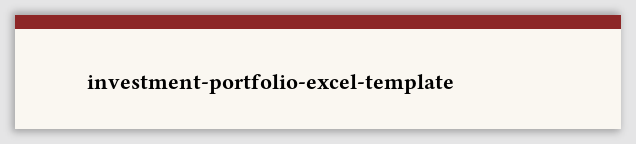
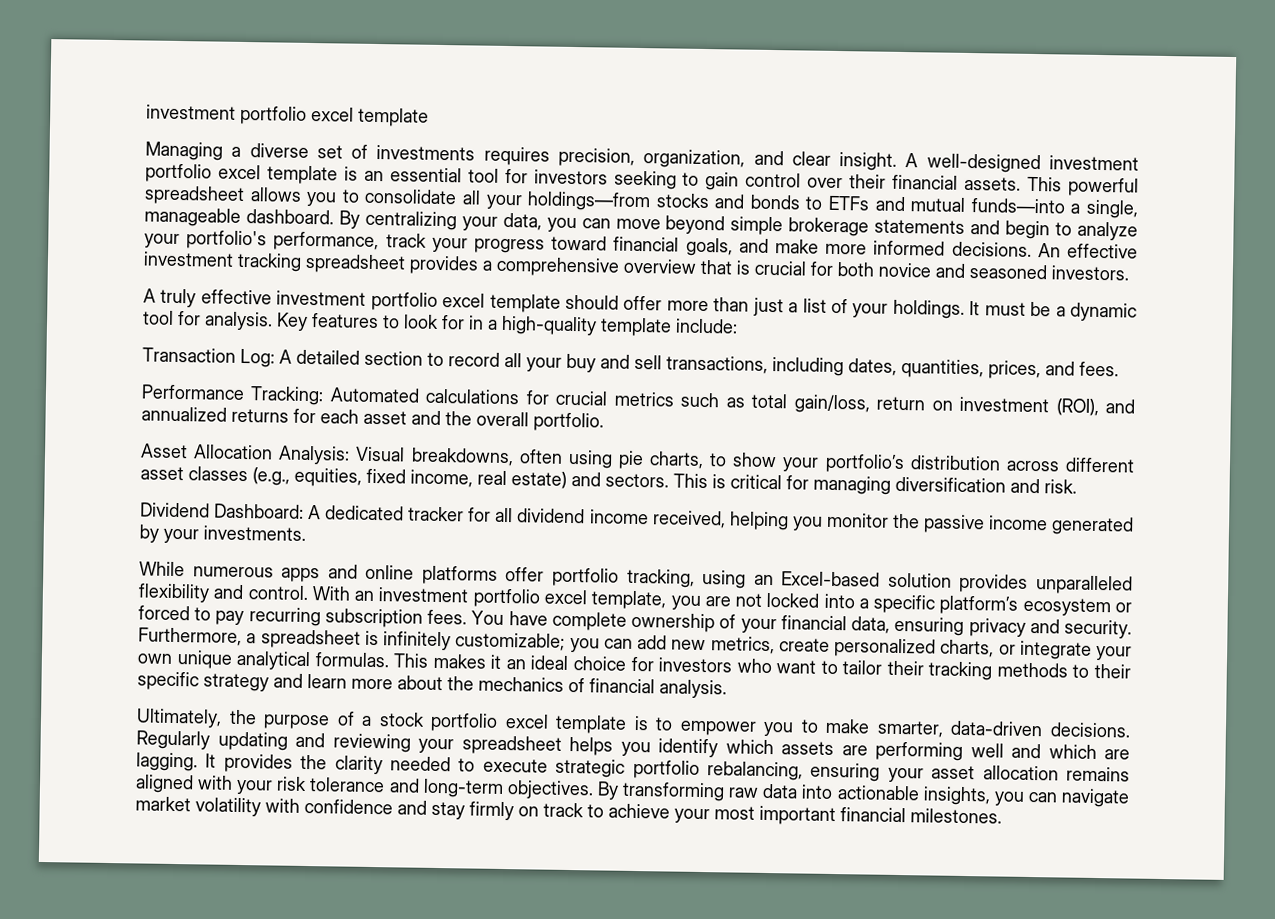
[87,74,454,94] investment-portfolio-excel-template -> [146,104,429,127] [145,141,1140,174] [145,163,1140,197] [144,185,1139,219] [144,207,1138,241] [144,230,1139,259] [143,251,1129,281] [143,288,1138,322] [142,310,738,337] [142,347,1119,380] [141,384,1136,416] [141,406,604,432] [140,443,1135,474] [140,466,1077,495] [140,502,1134,536] [139,524,306,544] [139,561,1133,595] [138,583,1133,617] [138,605,1133,639] [138,627,1132,661] [137,650,1131,681] [137,671,727,699] [136,708,1131,738] [136,730,1130,761] [136,752,1130,783] [135,774,1130,808] [135,796,1002,826] investment portfolio excel template // Managing a diverse set of investments requires precision, organization, and clear insight. A well-designed investment portfolio excel template is an essential tool for investors seeking to gain control over their financial assets. This powerful spreadsheet allows you to consolidate all your holdings—from stocks and bonds to ETFs and mutual funds—into a single, manageable dashboard. By centralizing your data, you can move beyond simple brokerage statements and begin to analyze your portfolio's performance, track your progress toward financial goals, and make more informed decisions. An effective investment tracking spreadsheet provides a comprehensive overview that is crucial for both novice and seasoned investors. // A truly effective investment portfolio excel template should offer more than just a list of your holdings. It must be a dynamic tool for analysis. Key features to look for in a high-quality template include: // Transaction Log: A detailed section to record all your buy and sell transactions, including dates, quantities, prices, and fees. // Performance Tracking: Automated calculations for crucial metrics such as total gain/loss, return on investment (ROI), and annualized returns for each asset and the overall portfolio. // Asset Allocation Analysis: Visual breakdowns, often using pie charts, to show your portfolio’s distribution across different asset classes (e.g., equities, fixed income, real estate) and sectors. This is critical for managing diversification and risk. // Dividend Dashboard: A dedicated tracker for all dividend income received, helping you monitor the passive income generated by your investments. // While numerous apps and online platforms offer portfolio tracking, using an Excel-based solution provides unparalleled flexibility and control. With an investment portfolio excel template, you are not locked into a specific platform’s ecosystem or forced to pay recurring subscription fees. You have complete ownership of your financial data, ensuring privacy and security. Furthermore, a spreadsheet is infinitely customizable; you can add new metrics, create personalized charts, or integrate your own unique analytical formulas. This makes it an ideal choice for investors who want to tailor their tracking methods to their specific strategy and learn more about the mechanics of financial analysis. // Ultimately, the purpose of a stock portfolio excel template is to empower you to make smarter, data-driven decisions. Regularly updating and reviewing your spreadsheet helps you identify which assets are performing well and which are lagging. It provides the clarity needed to execute strategic portfolio rebalancing, ensuring your asset allocation remains aligned with your risk tolerance and long-term objectives. By transforming raw data into actionable insights, you can navigate market volatility with confidence and stay firmly on track to achieve your most important financial milestones.

